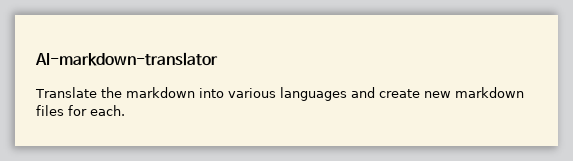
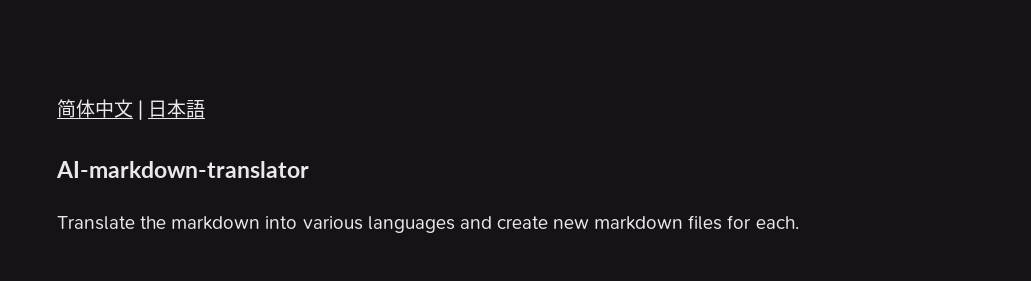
(35, 59) none -> [57,99,206,120] 简体中文 | 日本語 //

